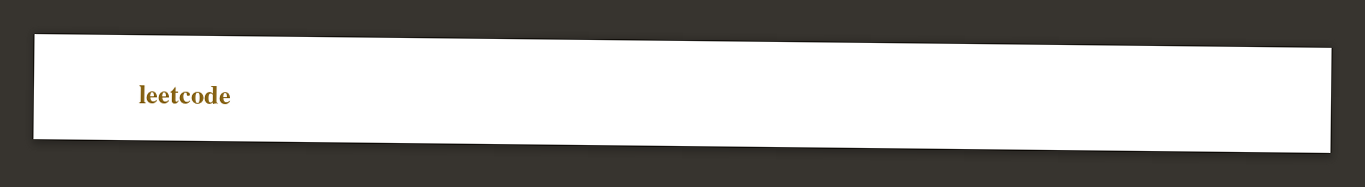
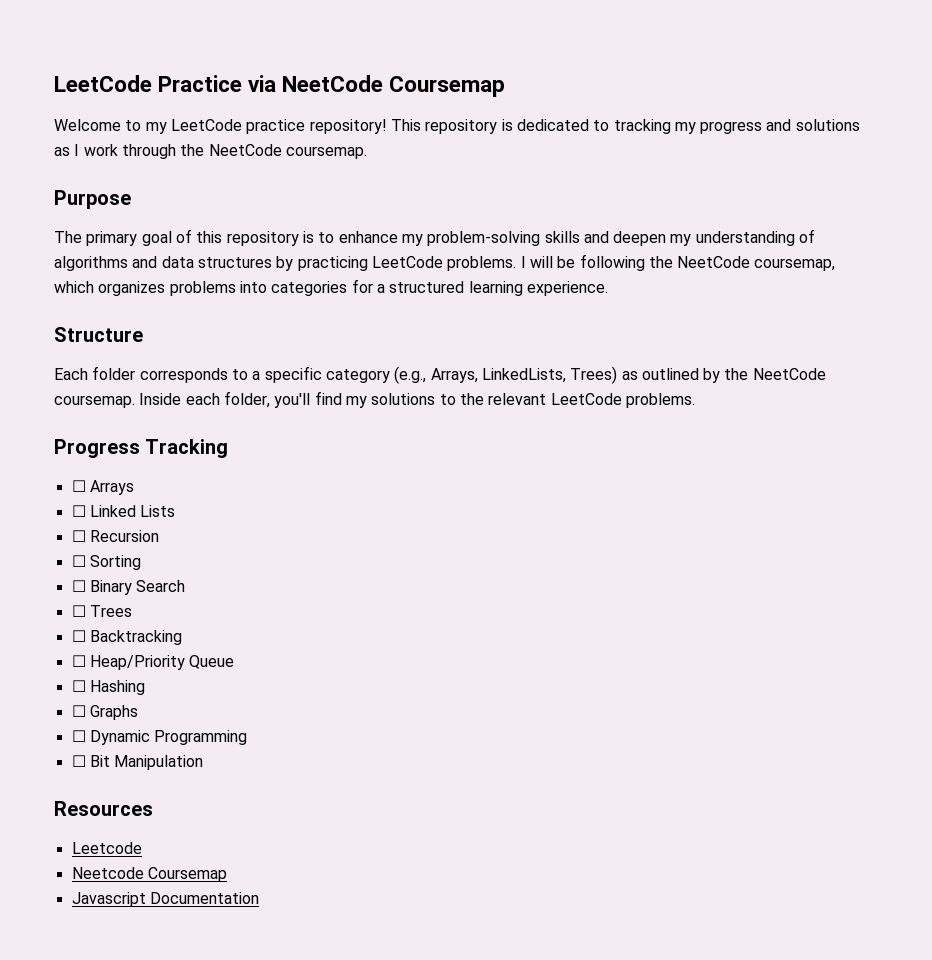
[138,85,232,105] leetcode -> [54,75,506,97] [54,119,860,134] [54,144,367,159] [54,190,131,209] [54,229,816,246] [54,254,836,271] [54,279,608,296] [54,327,143,342] [54,366,826,384] [54,391,695,408] [54,439,229,458] [71,480,134,495] [71,505,176,517] [71,530,159,542] [71,555,141,570] [71,580,186,595] [71,605,132,617] [71,630,182,645] [71,655,235,670] [71,680,145,695] [71,705,138,720] [71,730,248,745] [71,755,204,770] [54,801,153,816] [71,842,142,854] [71,867,227,882] [71,892,259,907] LeetCode Practice via NeetCode Coursemap // Welcome to my LeetCode practice repository! This repository is dedicated to tracking my progress and solutions as I work through the NeetCode coursemap. // Purpose // The primary goal of this repository is to enhance my problem-solving skills and deepen my understanding of algorithms and data structures by practicing LeetCode problems. I will be following the NeetCode coursemap, which organizes problems into categories for a structured learning experience. // Structure // Each folder corresponds to a specific category (e.g., Arrays, LinkedLists, Trees) as outlined by the NeetCode coursemap. Inside each folder, you'll find my solutions to the relevant LeetCode problems. // Progress Tracking // ☐ Arrays // ☐ Linked Lists // ☐ Recursion // ☐ Sorting // ☐ Binary Search // ☐ Trees // ☐ Backtracking // ☐ Heap/Priority Queue // ☐ Hashing // ☐ Graphs // ☐ Dynamic Programming // ☐ Bit Manipulation // Resources // Leetcode // Neetcode Coursemap // Javascript Documentation

